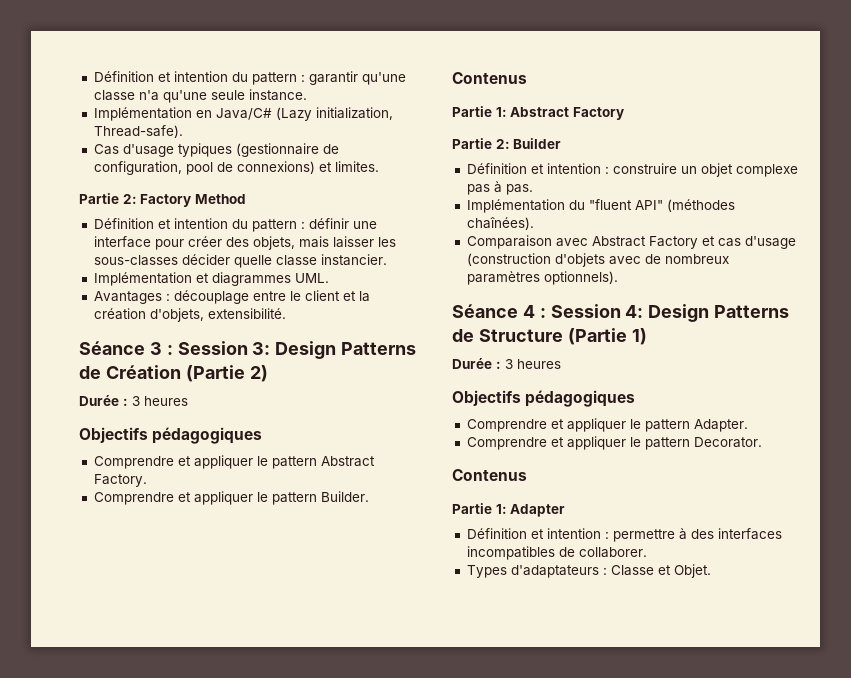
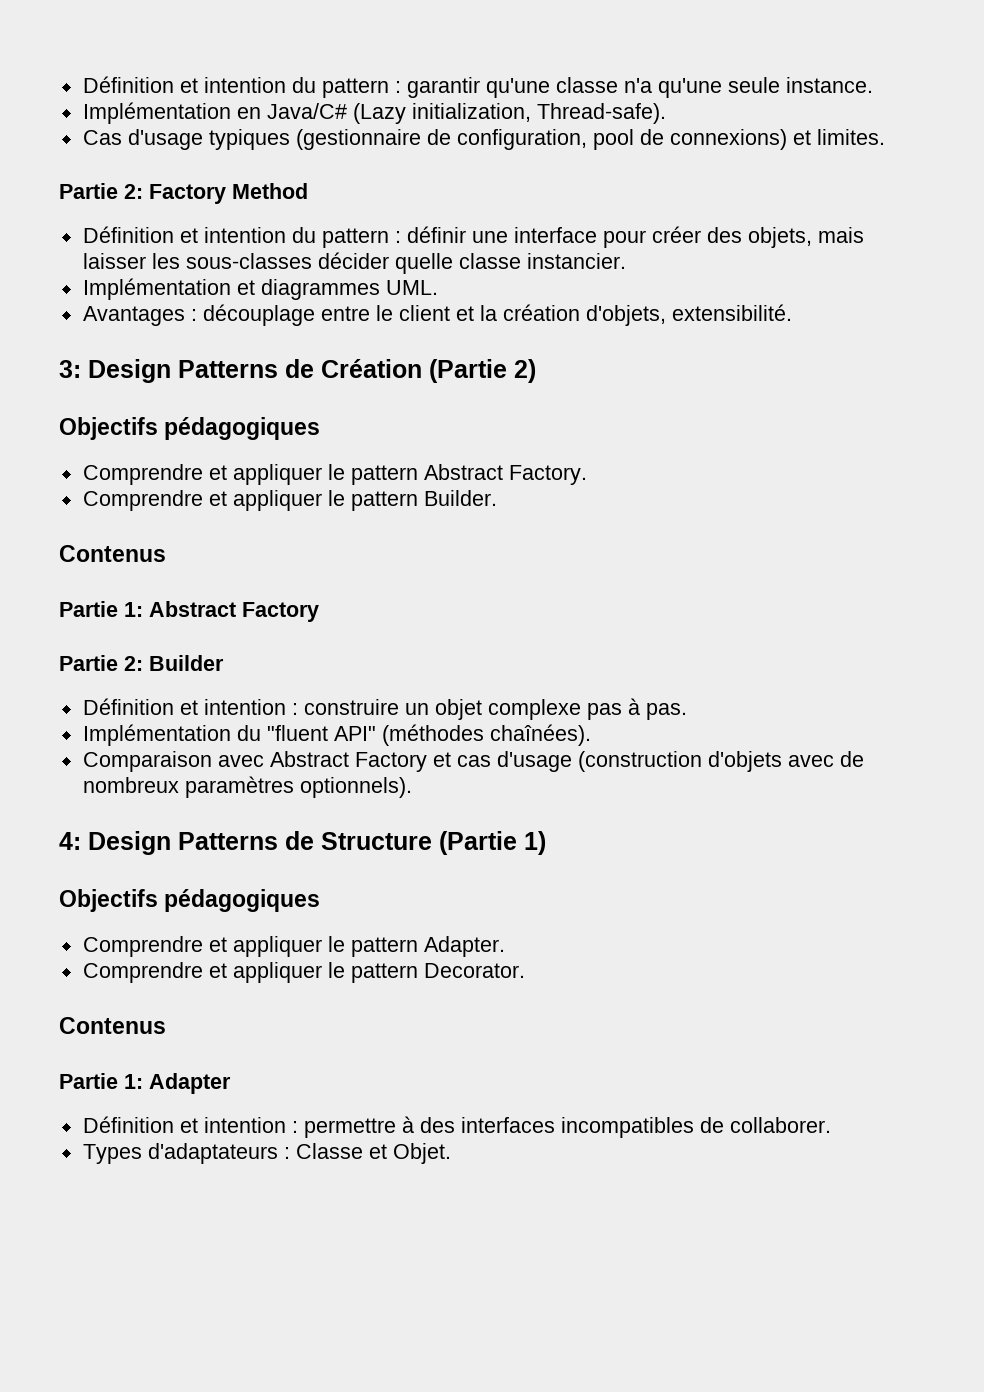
[79,341,248,355] Séance 3 : Session -> (792, 312) none
[79,395,188,406] // Durée : 3 heures -> (536, 371) none
[452,304,621,318] Séance 4 : Session -> (412, 787) none
[452,358,561,369] // Durée : 3 heures -> (546, 843) none

